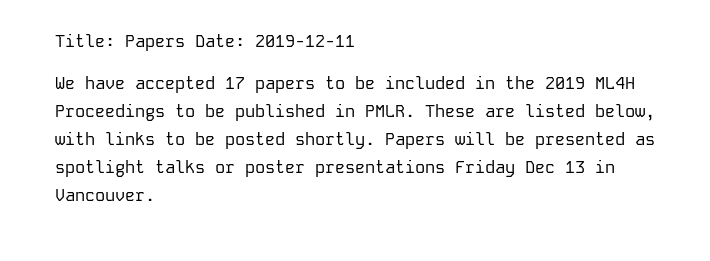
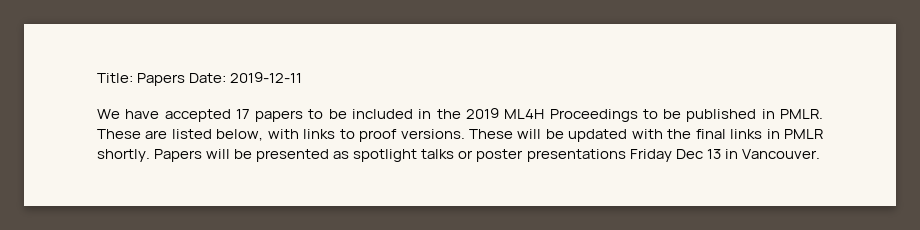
[195,132,285,149] be posted -> [359,129,824,142] proof versions. These will be updated with the final links in PMLR

